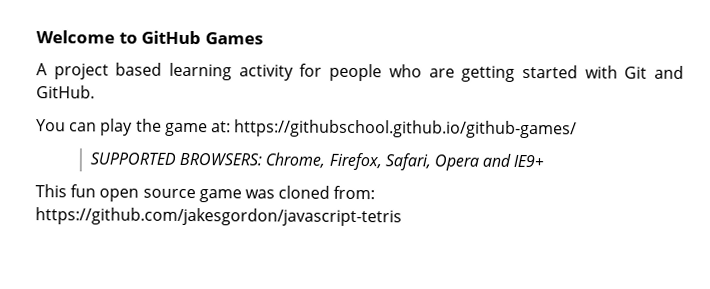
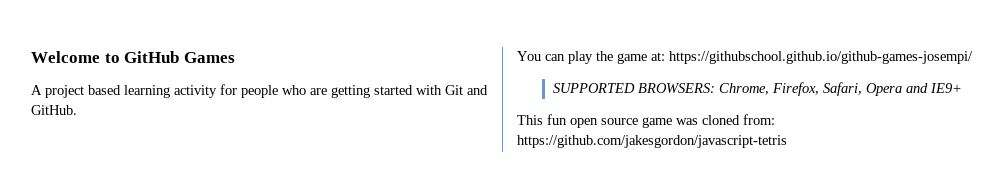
[234,119,578,139] https://githubschool.github.io/github-games/ -> [669,51,973,64] https://githubschool.github.io/github-games-josempi/

